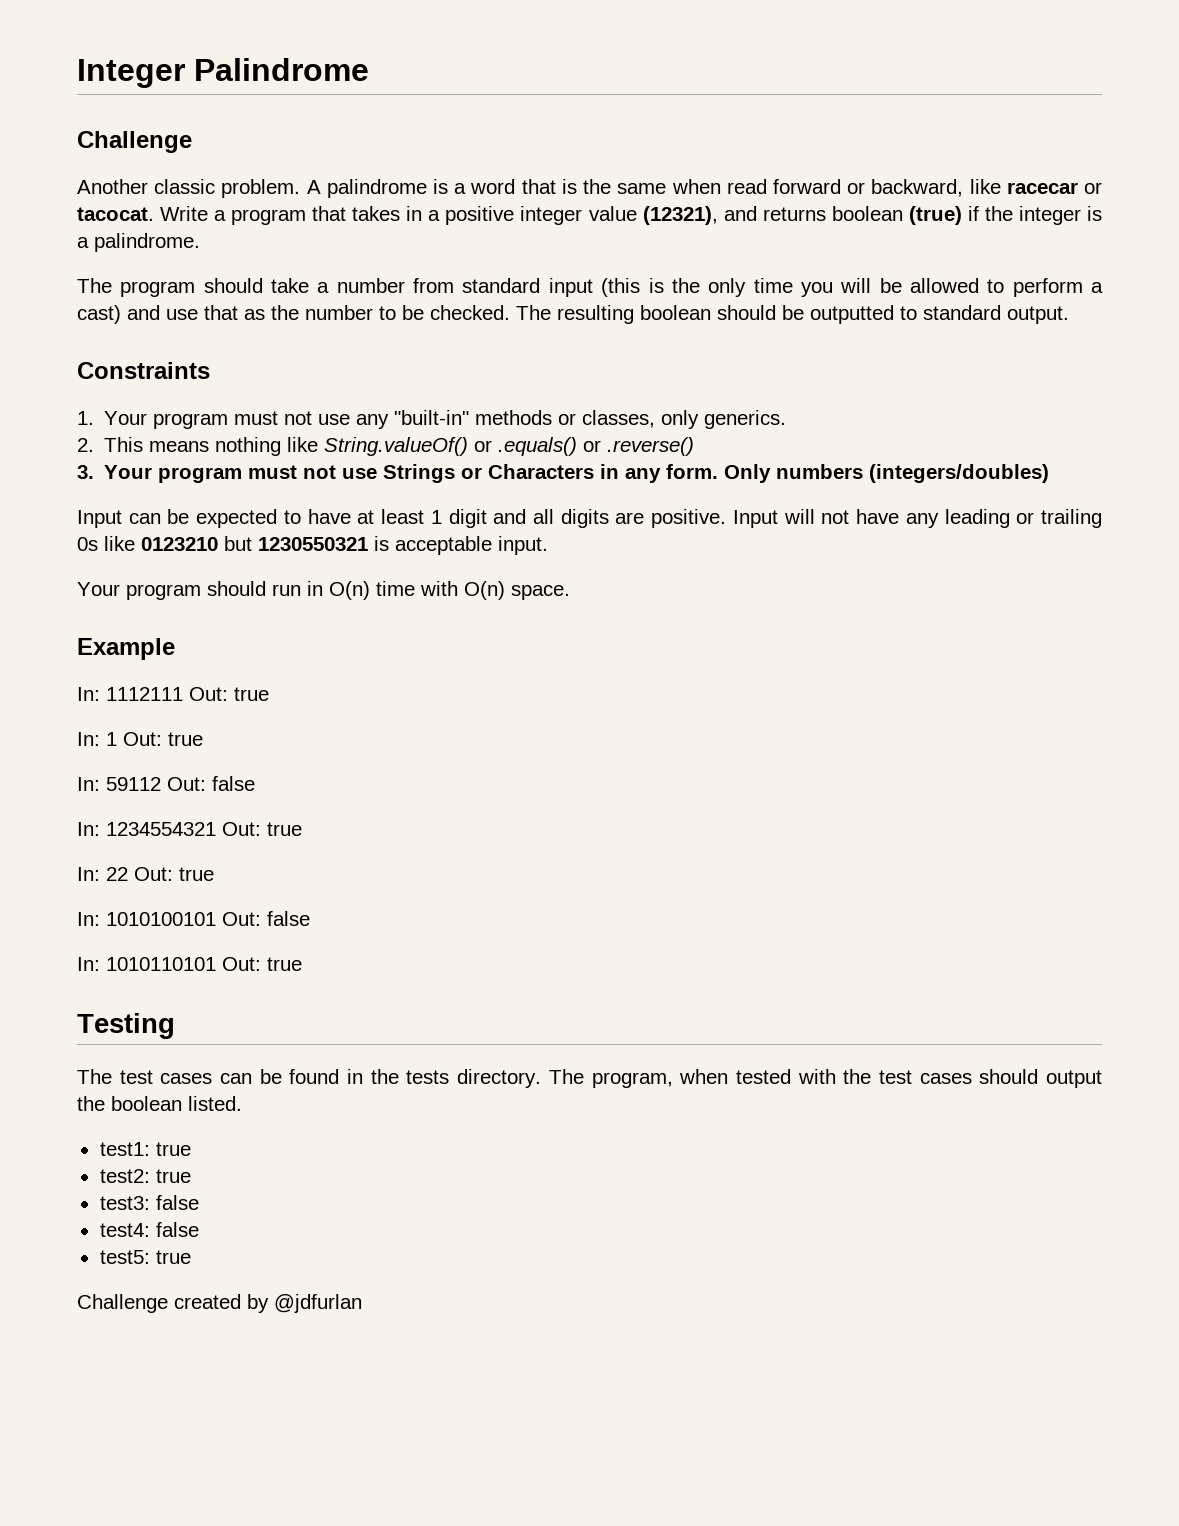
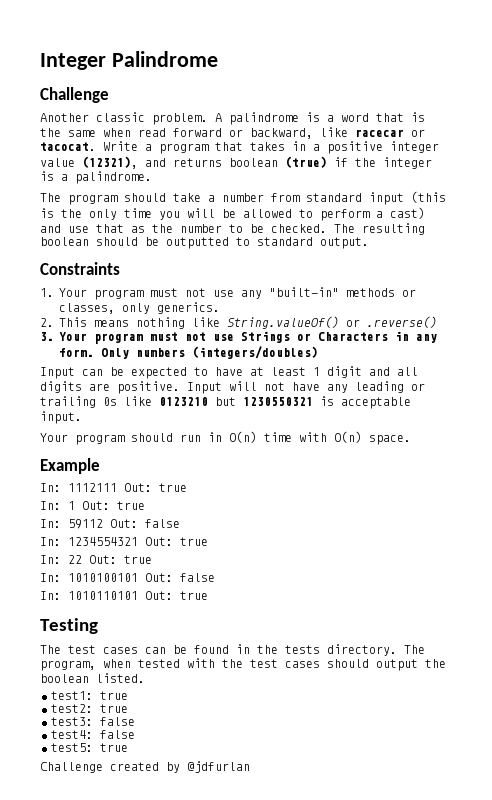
[498,437,602,456] .equals() or -> (360, 323) none

